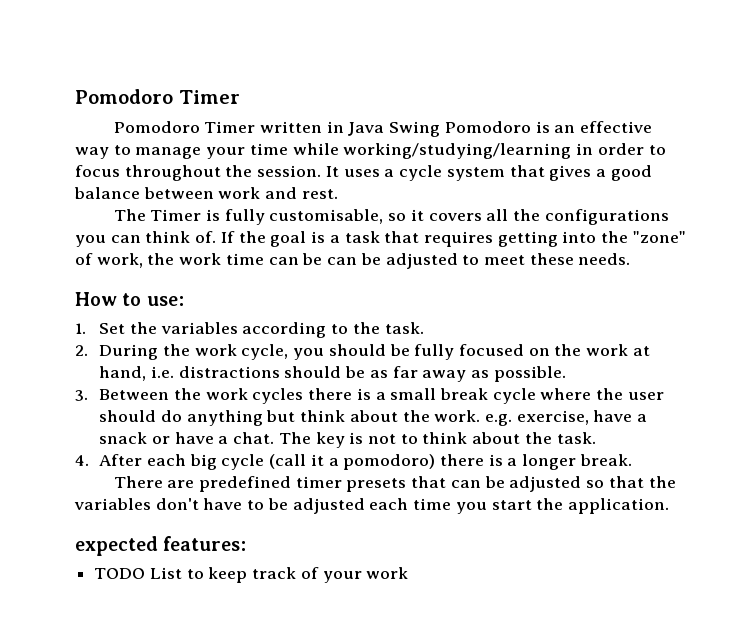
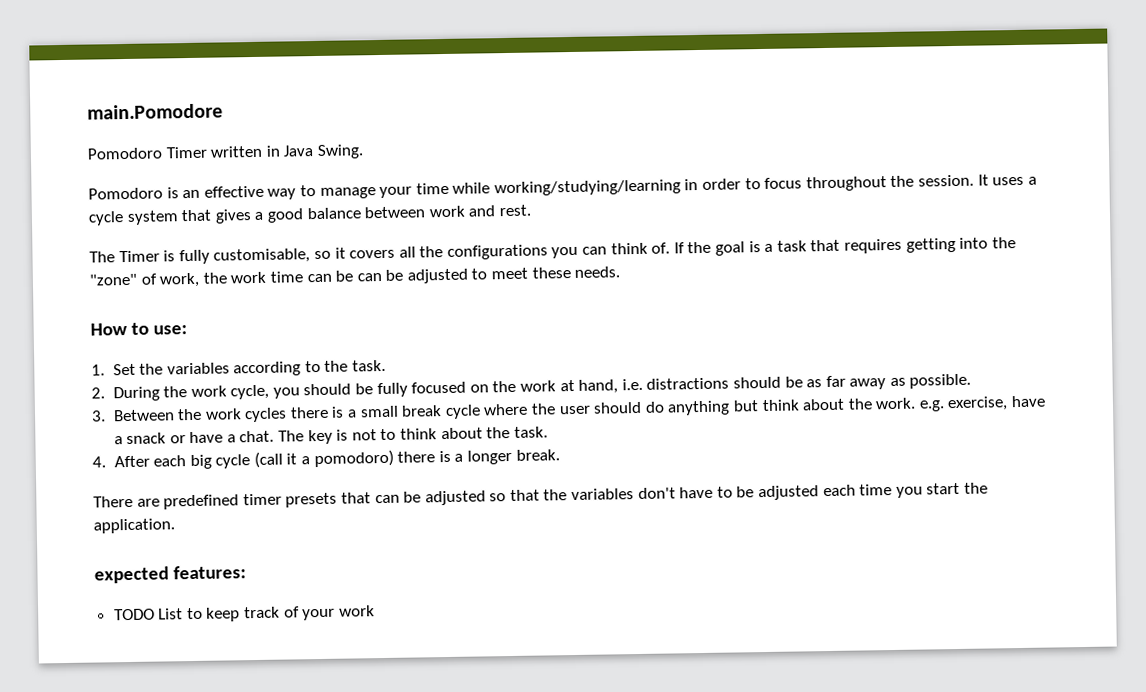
[75,89,240,104] Pomodoro Timer -> [87,103,223,120] main.Pomodore
[389,121,441,137] Swing -> [316,144,364,159] Swing. //

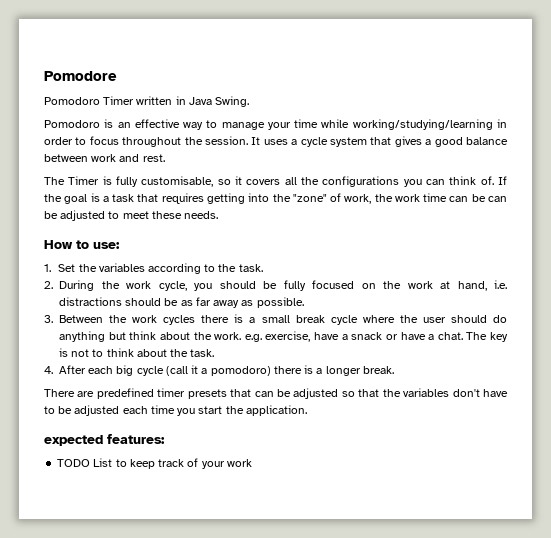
[87,103,223,120] main.Pomodore -> [44,71,117,81] Pomodore

